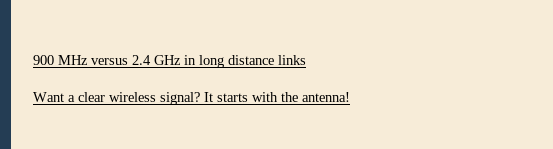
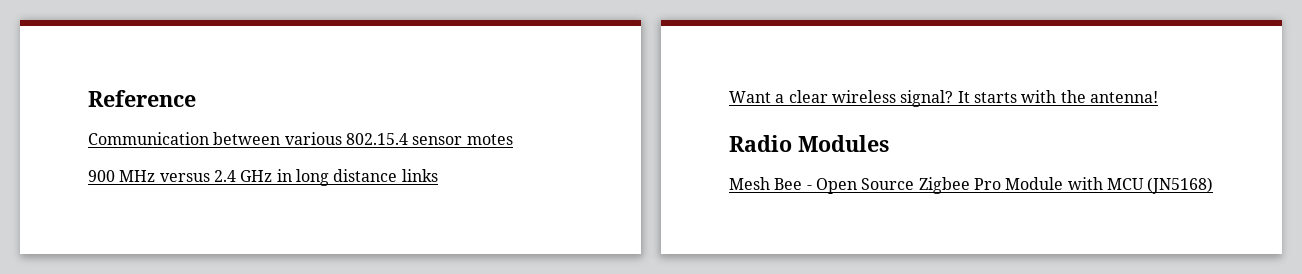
(33, 60) none -> [88,90,196,107] [88,132,513,145] Reference // Communication between various 802.15.4 sensor motes //
(350, 97) none -> [729,135,889,152] [729,177,1214,194] // Radio Modules // Mesh Bee - Open Source Zigbee Pro Module with MCU (JN5168)

